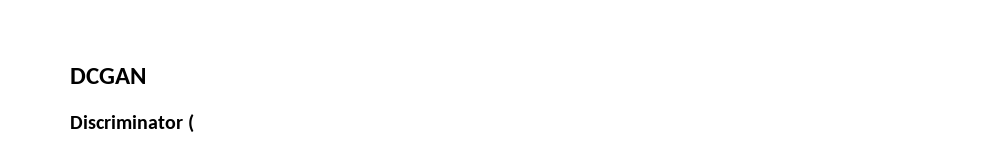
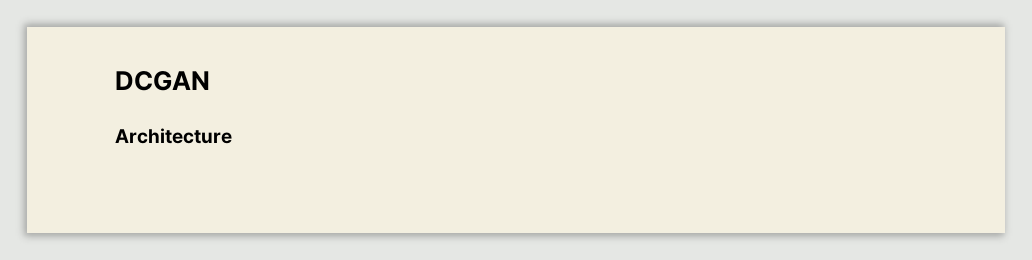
[70,114,195,133] Discriminator ( -> [115,128,232,144] Architecture

